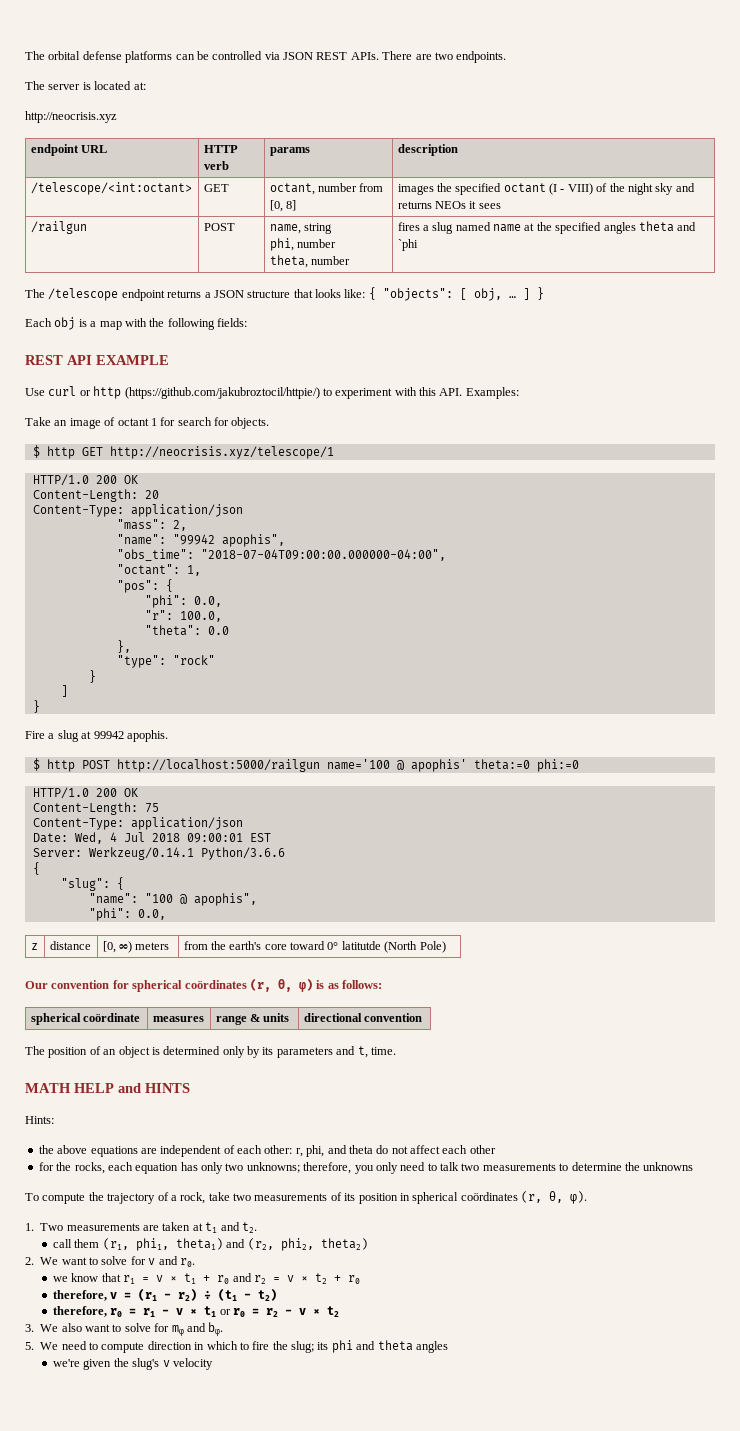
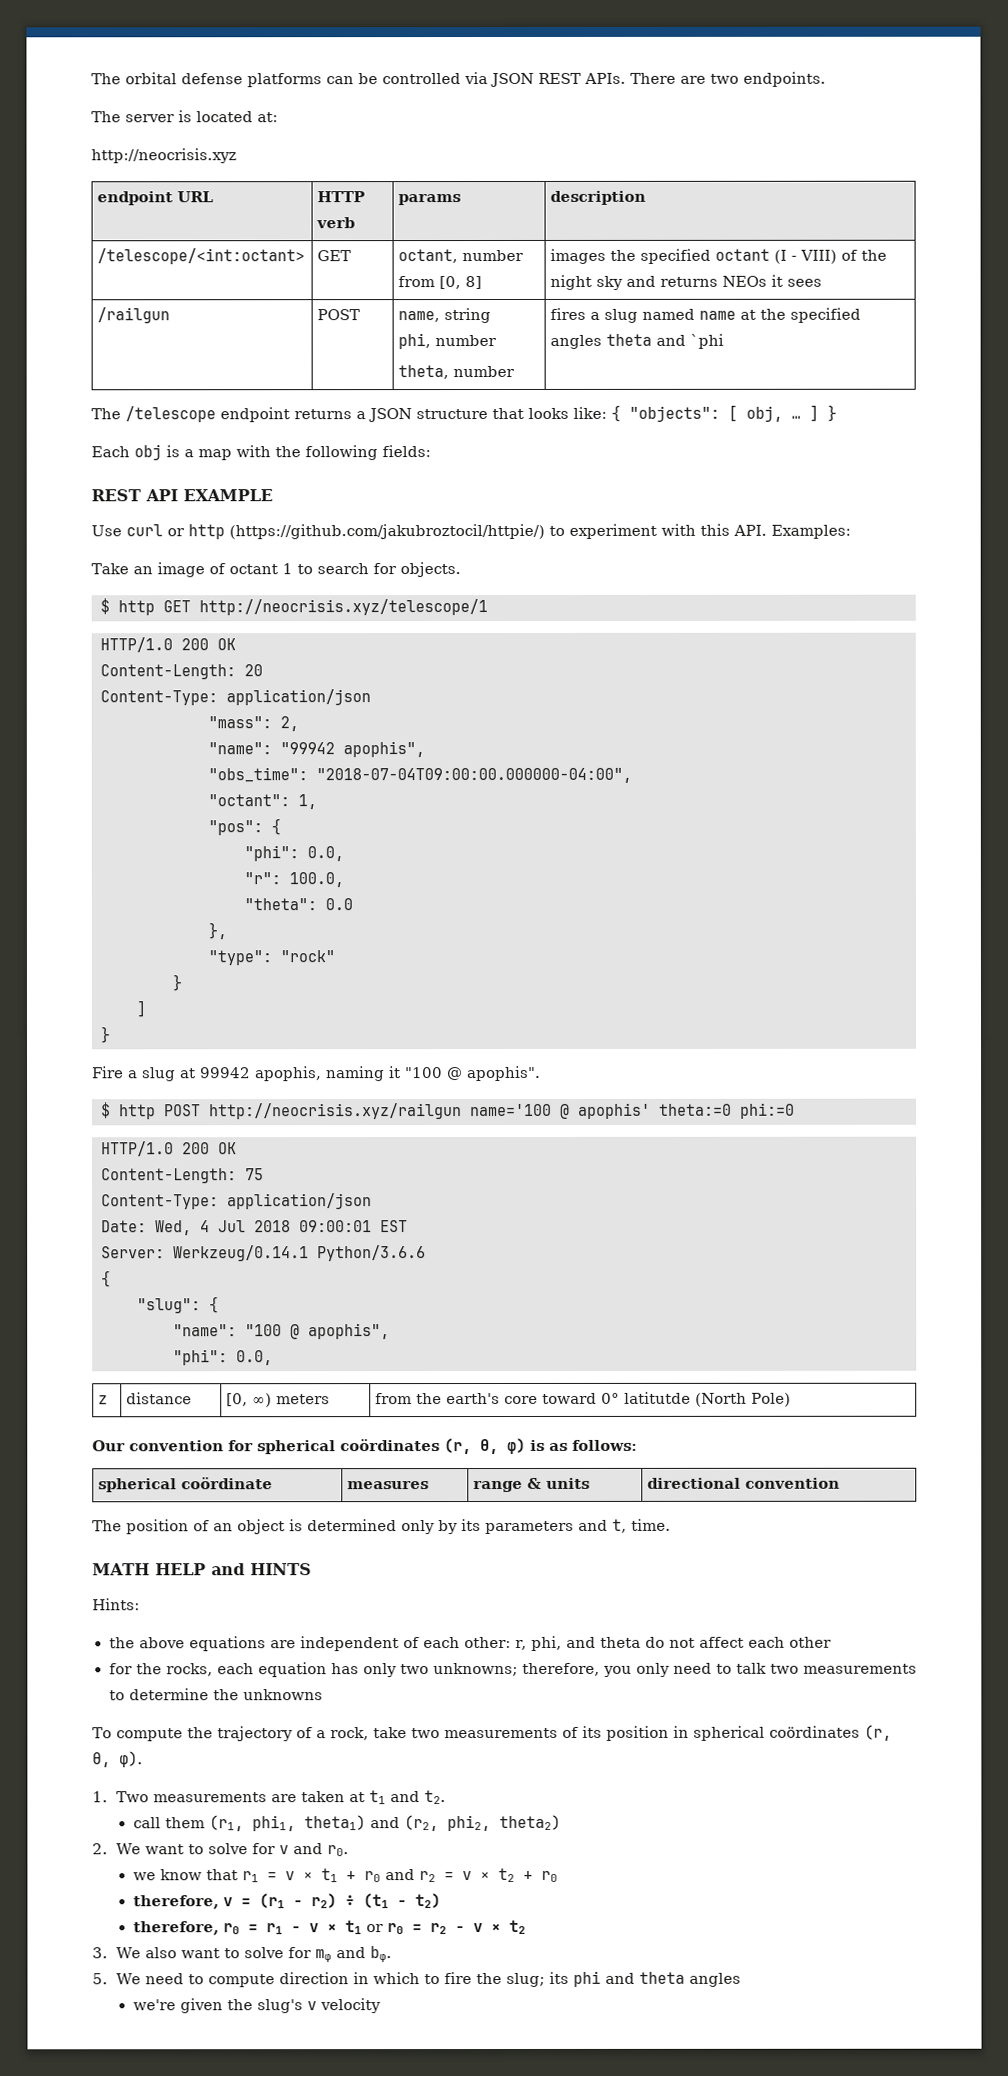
[160,417,176,426] for -> [296,564,313,575] to
[126,730,168,742] apophis. -> [255,1065,541,1082] apophis, naming it "100 @ apophis".
[116,759,320,772] http://localhost:5000/railgun -> [209,1103,462,1120] http://neocrisis.xyz/railgun

